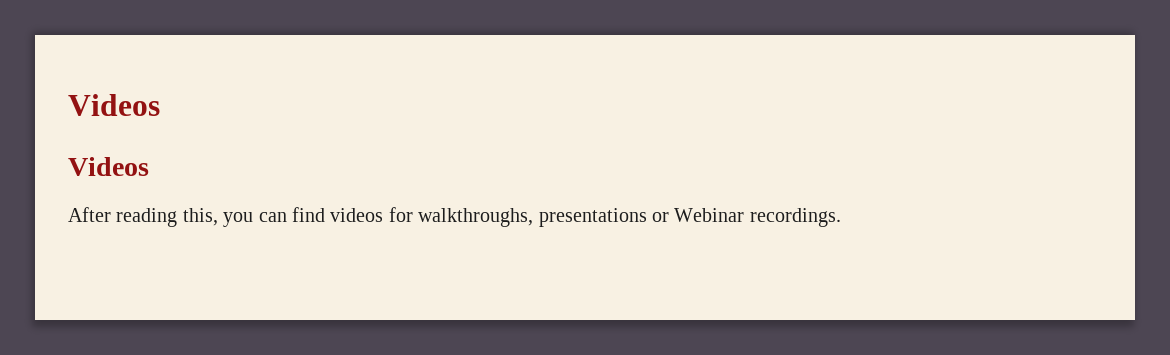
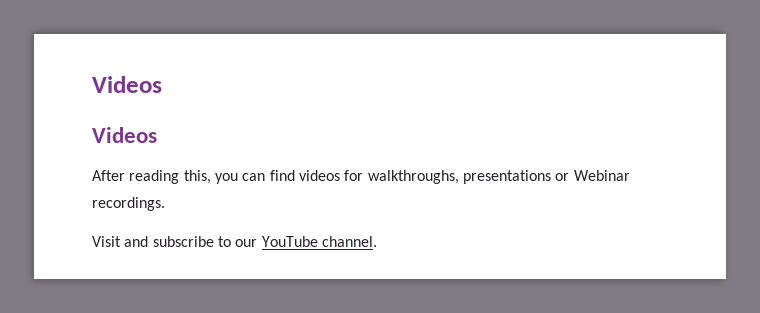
(841, 217) none -> [92,236,377,247] // Visit and subscribe to our YouTube channel.

